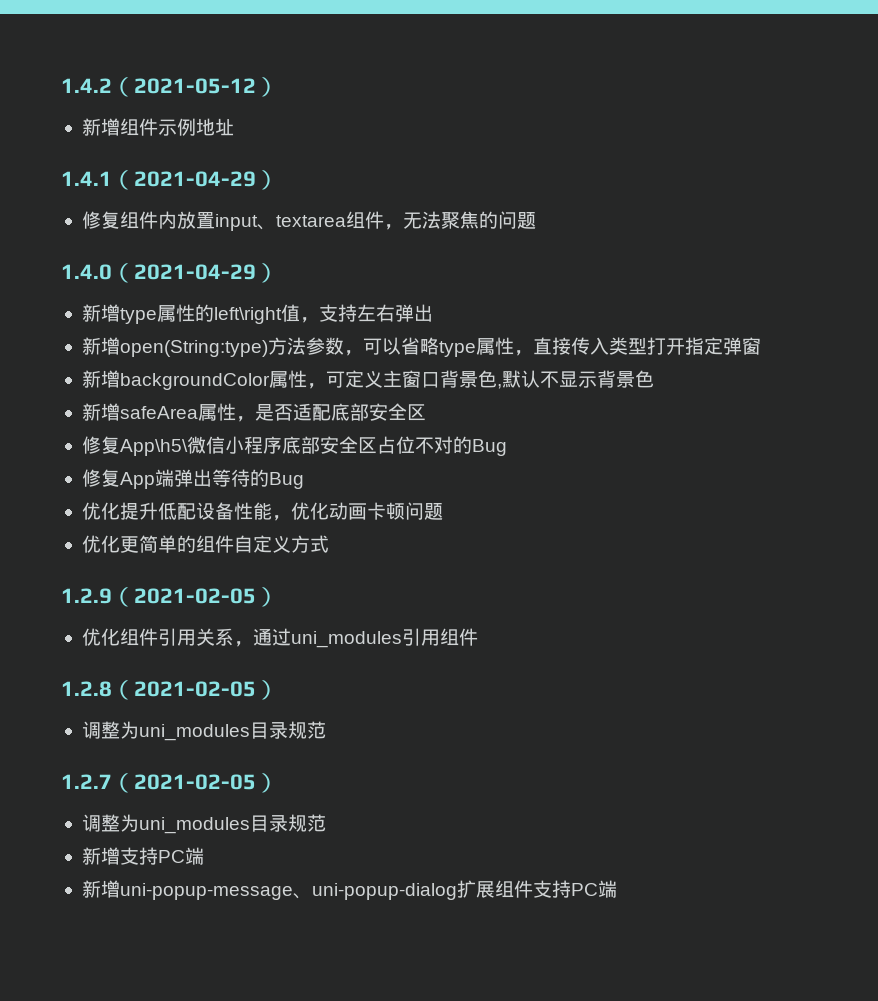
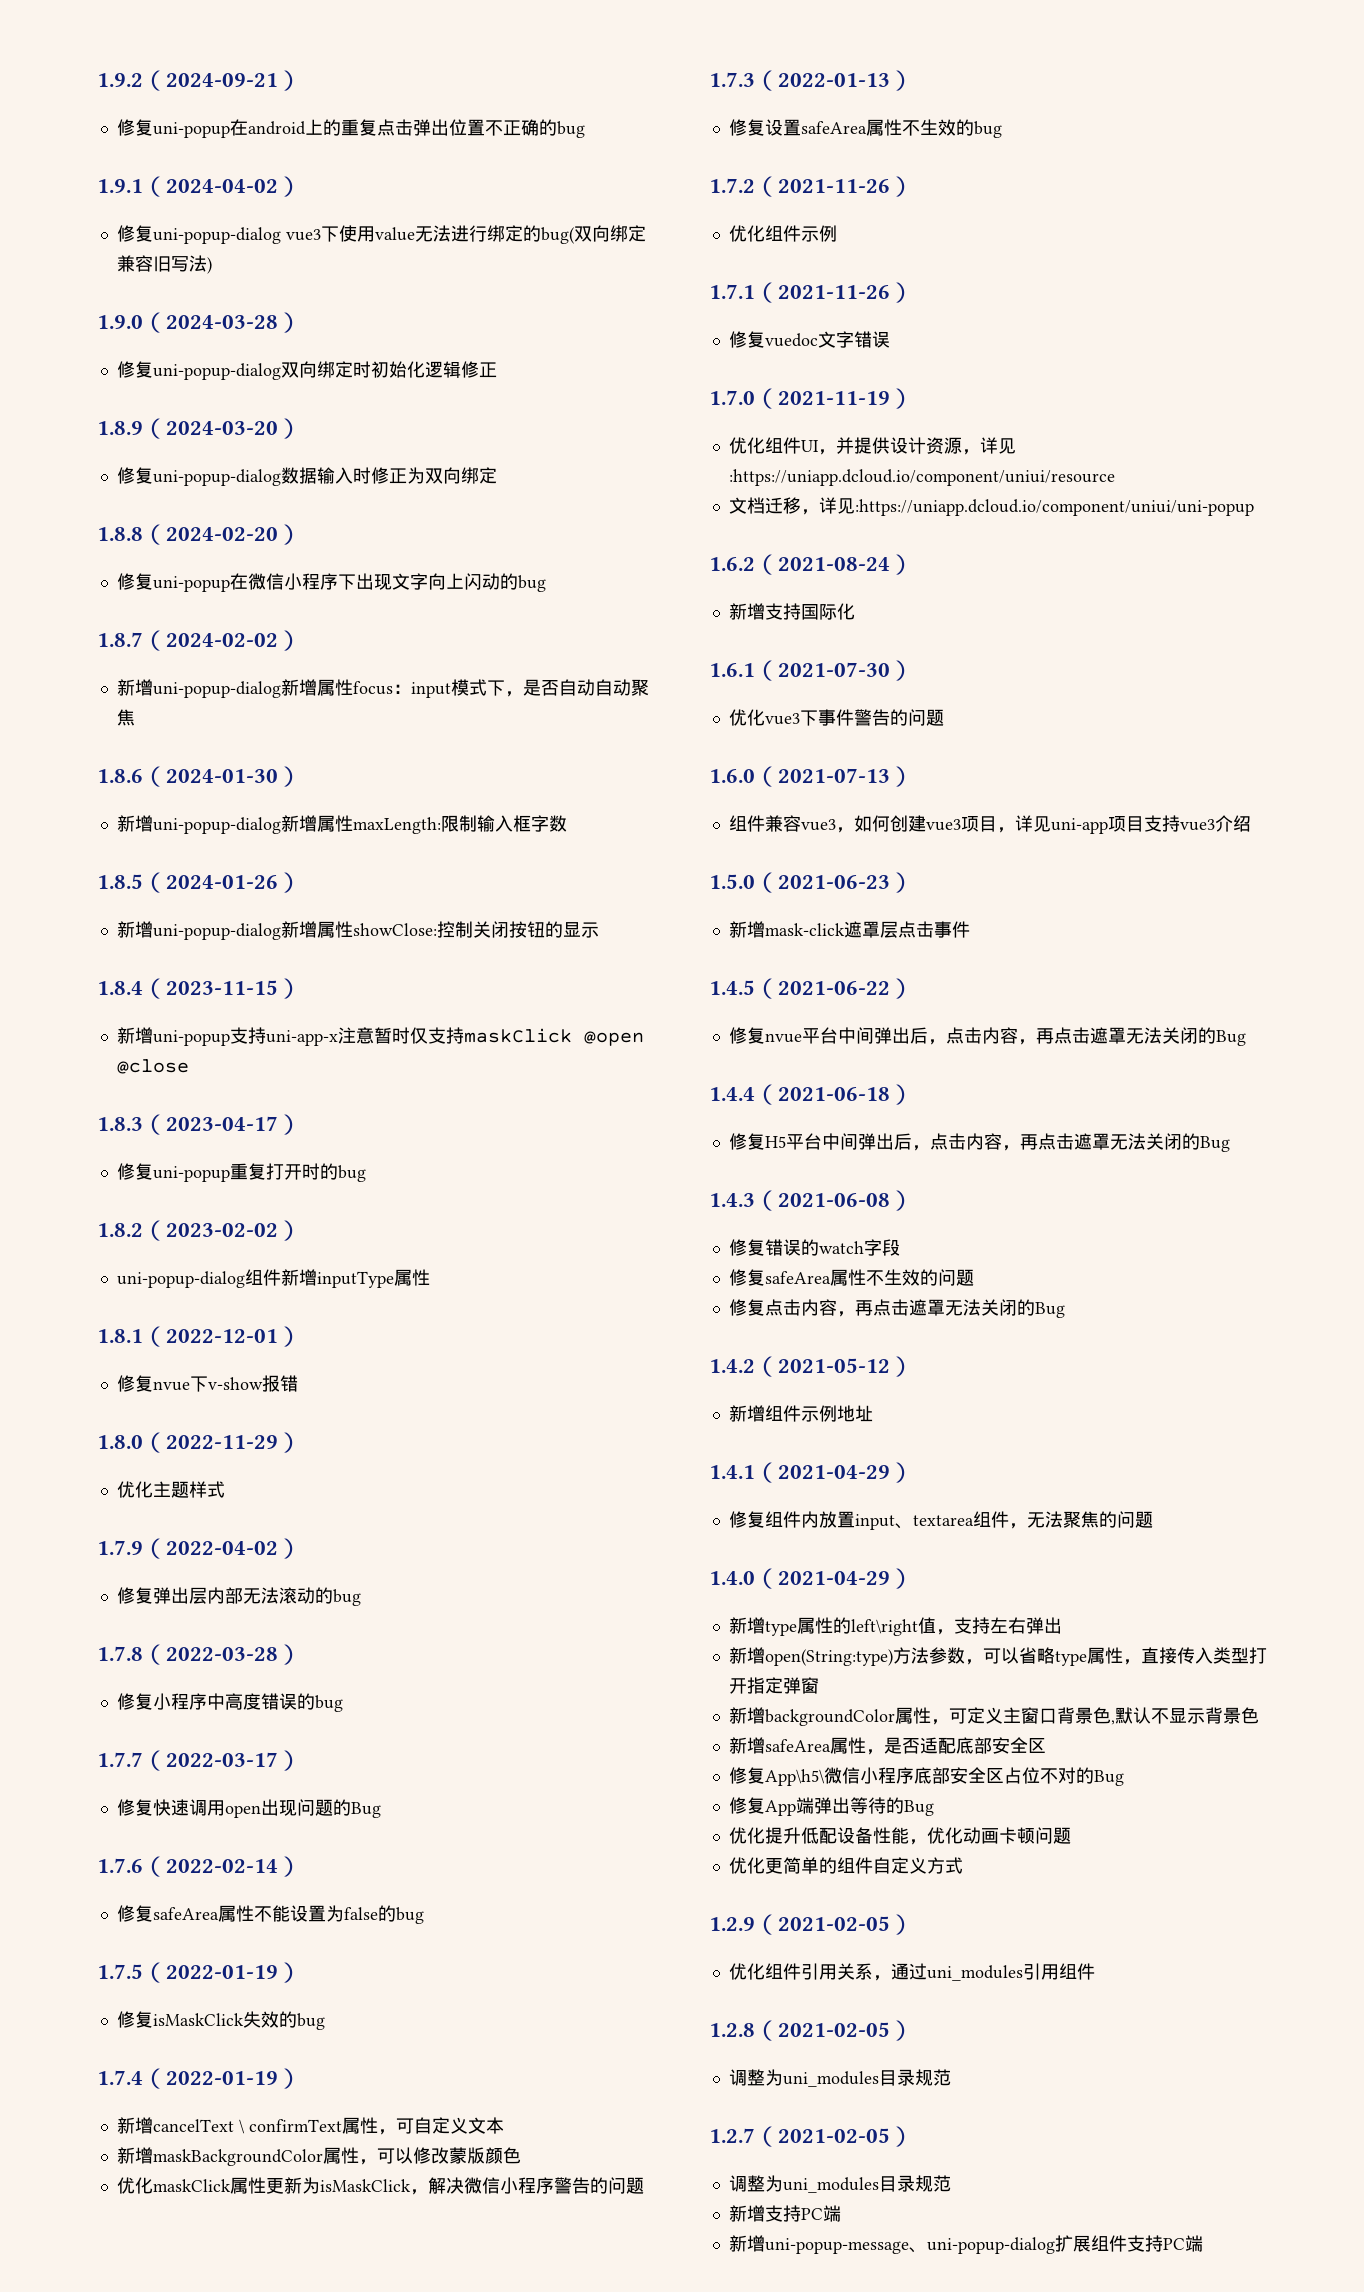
(61, 85) none -> [97,70,301,91] [116,119,585,138] [97,176,301,197] [116,225,646,244] [116,255,212,274] [97,312,301,333] [116,361,497,380] [97,418,301,439] [116,467,497,486] [97,524,301,545] [116,573,546,592] [97,630,301,651] [116,679,649,698] [116,709,135,726] [97,766,301,787] [116,815,567,834] [97,872,301,893] [116,921,599,940] [97,978,301,999] [116,1027,644,1046] [116,1059,189,1074] [97,1114,301,1135] [116,1163,366,1182] [97,1220,301,1241] [116,1269,430,1288] [97,1326,301,1347] [116,1375,298,1392] [97,1432,301,1453] [116,1481,225,1498] [97,1538,301,1559] [116,1587,361,1606] [97,1644,301,1665] [116,1693,343,1712] [97,1750,301,1771] [116,1799,381,1818] [97,1856,301,1877] [116,1905,424,1924] [97,1962,301,1983] [116,2011,325,2030] [97,2068,301,2089] [116,2117,504,2135] [116,2147,521,2166] [116,2177,644,2195] [709,70,913,91] [728,119,1002,138] [709,176,913,197] [728,225,837,242] [709,282,913,303] [728,331,890,348] [709,388,913,409] [728,437,1016,455] [728,469,1115,486] [728,497,1254,516] [709,554,913,575] [728,603,855,620] [709,660,913,681] [728,709,944,726] [709,766,913,787] [728,815,1251,834] [709,872,913,893] [728,921,970,938] [709,978,913,999] [728,1027,1246,1046] [709,1084,913,1105] [728,1133,1230,1152] [709,1190,913,1211] [728,1239,900,1256] [728,1269,974,1286] [728,1299,1065,1318] 1.9.2（2024-09-21） // 修复uni-popup在android上的重复点击弹出位置不正确的bug // 1.9.1（2024-04-02） // 修复uni-popup-dialog vue3下使用value无法进行绑定的bug(双向绑定兼容旧写法) // 1.9.0（2024-03-28） // 修复uni-popup-dialog双向绑定时初始化逻辑修正 // 1.8.9（2024-03-20） // 修复uni-popup-dialog数据输入时修正为双向绑定 // 1.8.8（2024-02-20） // 修复uni-popup在微信小程序下出现文字向上闪动的bug // 1.8.7（2024-02-02） // 新增uni-popup-dialog新增属性focus：input模式下，是否自动自动聚焦 // 1.8.6（2024-01-30） // 新增uni-popup-dialog新增属性maxLength:限制输入框字数 // 1.8.5（2024-01-26） // 新增uni-popup-dialog新增属性showClose:控制关闭按钮的显示 // 1.8.4（2023-11-15） // 新增uni-popup支持uni-app-x注意暂时仅支持maskClick @open @close // 1.8.3（2023-04-17） // 修复uni-popup重复打开时的bug // 1.8.2（2023-02-02） // uni-popup-dialog组件新增inputType属性 // 1.8.1（2022-12-01） // 修复nvue下v-show报错 // 1.8.0（2022-11-29） // 优化主题样式 // 1.7.9（2022-04-02） // 修复弹出层内部无法滚动的bug // 1.7.8（2022-03-28） // 修复小程序中高度错误的bug // 1.7.7（2022-03-17） // 修复快速调用open出现问题的Bug // 1.7.6（2022-02-14） // 修复safeArea属性不能设置为false的bug // 1.7.5（2022-01-19） // 修复isMaskClick失效的bug // 1.7.4（2022-01-19） // 新增cancelText \ confirmText属性，可自定义文本 // 新增maskBackgroundColor属性，可以修改蒙版颜色 // 优化maskClick属性更新为isMaskClick，解决微信小程序警告的问题 // 1.7.3（2022-01-13） // 修复设置safeArea属性不生效的bug // 1.7.2（2021-11-26） // 优化组件示例 // 1.7.1（2021-11-26） // 修复vuedoc文字错误 // 1.7.0（2021-11-19） // 优化组件UI，并提供设计资源，详见:https://uniapp.dcloud.io/component/uniui/resource // 文档迁移，详见:https://uniapp.dcloud.io/component/uniui/uni-popup // 1.6.2（2021-08-24） // 新增支持国际化 // 1.6.1（2021-07-30） // 优化vue3下事件警告的问题 // 1.6.0（2021-07-13） // 组件兼容vue3，如何创建vue3项目，详见uni-app项目支持vue3介绍 // 1.5.0（2021-06-23） // 新增mask-click遮罩层点击事件 // 1.4.5（2021-06-22） // 修复nvue平台中间弹出后，点击内容，再点击遮罩无法关闭的Bug // 1.4.4（2021-06-18） // 修复H5平台中间弹出后，点击内容，再点击遮罩无法关闭的Bug // 1.4.3（2021-06-08） // 修复错误的watch字段 // 修复safeArea属性不生效的问题 // 修复点击内容，再点击遮罩无法关闭的Bug //

